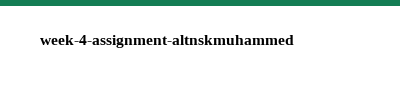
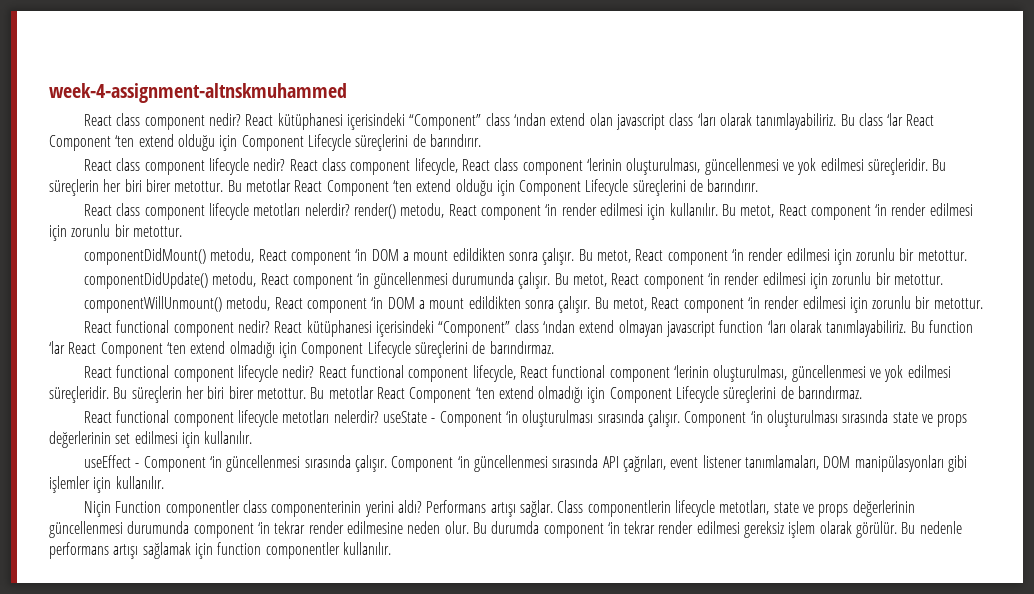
(294, 41) none -> [84,113,935,130] [49,134,481,151] [84,158,947,175] [49,179,759,196] [84,203,973,220] [49,224,182,241] [84,248,967,265] [84,272,943,289] [84,296,983,313] [84,320,973,337] [49,341,554,358] [84,365,951,382] [49,386,863,403] [84,410,968,427] [49,431,253,448] [84,455,967,472] [49,476,164,493] [84,500,915,517] [49,521,962,538] [49,542,391,559] // React class component nedir? React kütüphanesi içerisindeki “Component” class ‘ından extend olan javascript class ‘ları olarak tanımlayabiliriz. Bu class ‘lar React Component ‘ten extend olduğu için Component Lifecycle süreçlerini de barındırır. // React class component lifecycle nedir? React class component lifecycle, React class component ‘lerinin oluşturulması, güncellenmesi ve yok edilmesi süreçleridir. Bu süreçlerin her biri birer metottur. Bu metotlar React Component ‘ten extend olduğu için Component Lifecycle süreçlerini de barındırır. // React class component lifecycle metotları nelerdir? render() metodu, React component ‘in render edilmesi için kullanılır. Bu metot, React component ‘in render edilmesi için zorunlu bir metottur. // componentDidMount() metodu, React component ‘in DOM a mount edildikten sonra çalışır. Bu metot, React component ‘in render edilmesi için zorunlu bir metottur. // componentDidUpdate() metodu, React component ‘in güncellenmesi durumunda çalışır. Bu metot, React component ‘in render edilmesi için zorunlu bir metottur. // componentWillUnmount() metodu, React component ‘in DOM a mount edildikten sonra çalışır. Bu metot, React component ‘in render edilmesi için zorunlu bir metottur. // React functional component nedir? React kütüphanesi içerisindeki “Component” class ‘ından extend olmayan javascript function ‘ları olarak tanımlayabiliriz. Bu function ‘lar React Component ‘ten extend olmadığı için Component Lifecycle süreçlerini de barındırmaz. // React functional component lifecycle nedir? React functional component lifecycle, React functional component ‘lerinin oluşturulması, güncellenmesi ve yok edilmesi süreçleridir. Bu süreçlerin her biri birer metottur. Bu metotlar React Component ‘ten extend olmadığı için Component Lifecycle süreçlerini de barındırmaz. // React functional component lifecycle metotları nelerdir? useState - Component ‘in oluşturulması sırasında çalışır. Component ‘in oluşturulması sırasında state ve props değerlerinin set edilmesi için kullanılır. // useEffect - Component ‘in güncellenmesi sırasında çalışır. Component ‘in güncellenmesi sırasında API çağrıları, event listener tanımlamaları, DOM manipülasyonları gibi işlemler için kullanılır. // Niçin Function componentler class componenterinin yerini aldı? Performans artışı sağlar. Class componentlerin lifecycle metotları, state ve props değerlerinin güncellenmesi durumunda component ‘in tekrar render edilmesine neden olur. Bu durumda component ‘in tekrar render edilmesi gereksiz işlem olarak görülür. Bu nedenle performans artışı sağlamak için function componentler kullanılır.

